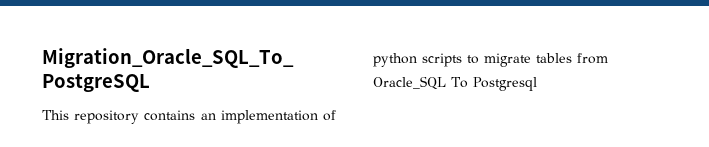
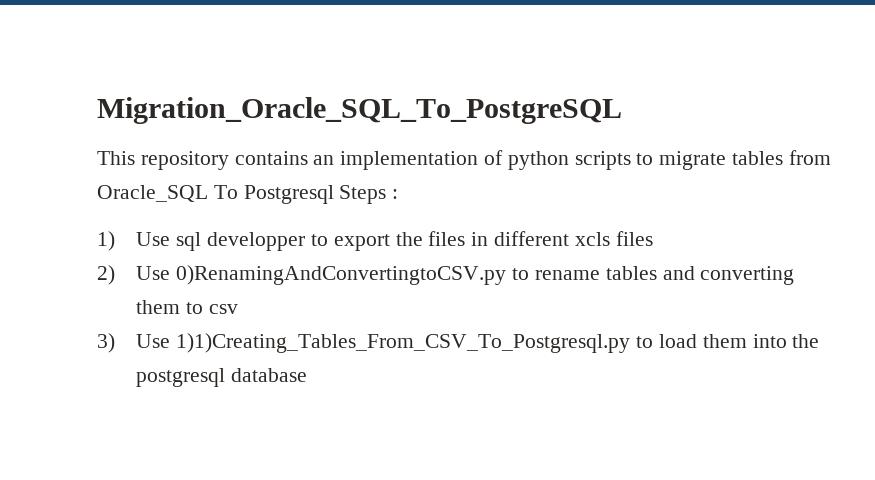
(537, 84) none -> [339,185,399,204] [97,231,653,251] [97,265,795,285] [136,300,239,314] [97,333,820,353] [136,368,308,387] Steps : // 1) Use sql developper to export the files in different xcls files // 2) Use 0)RenamingAndConvertingtoCSV.py to rename tables and converting them to csv // 3) Use 1)1)Creating_Tables_From_CSV_To_Postgresql.py to load them into the postgresql database

